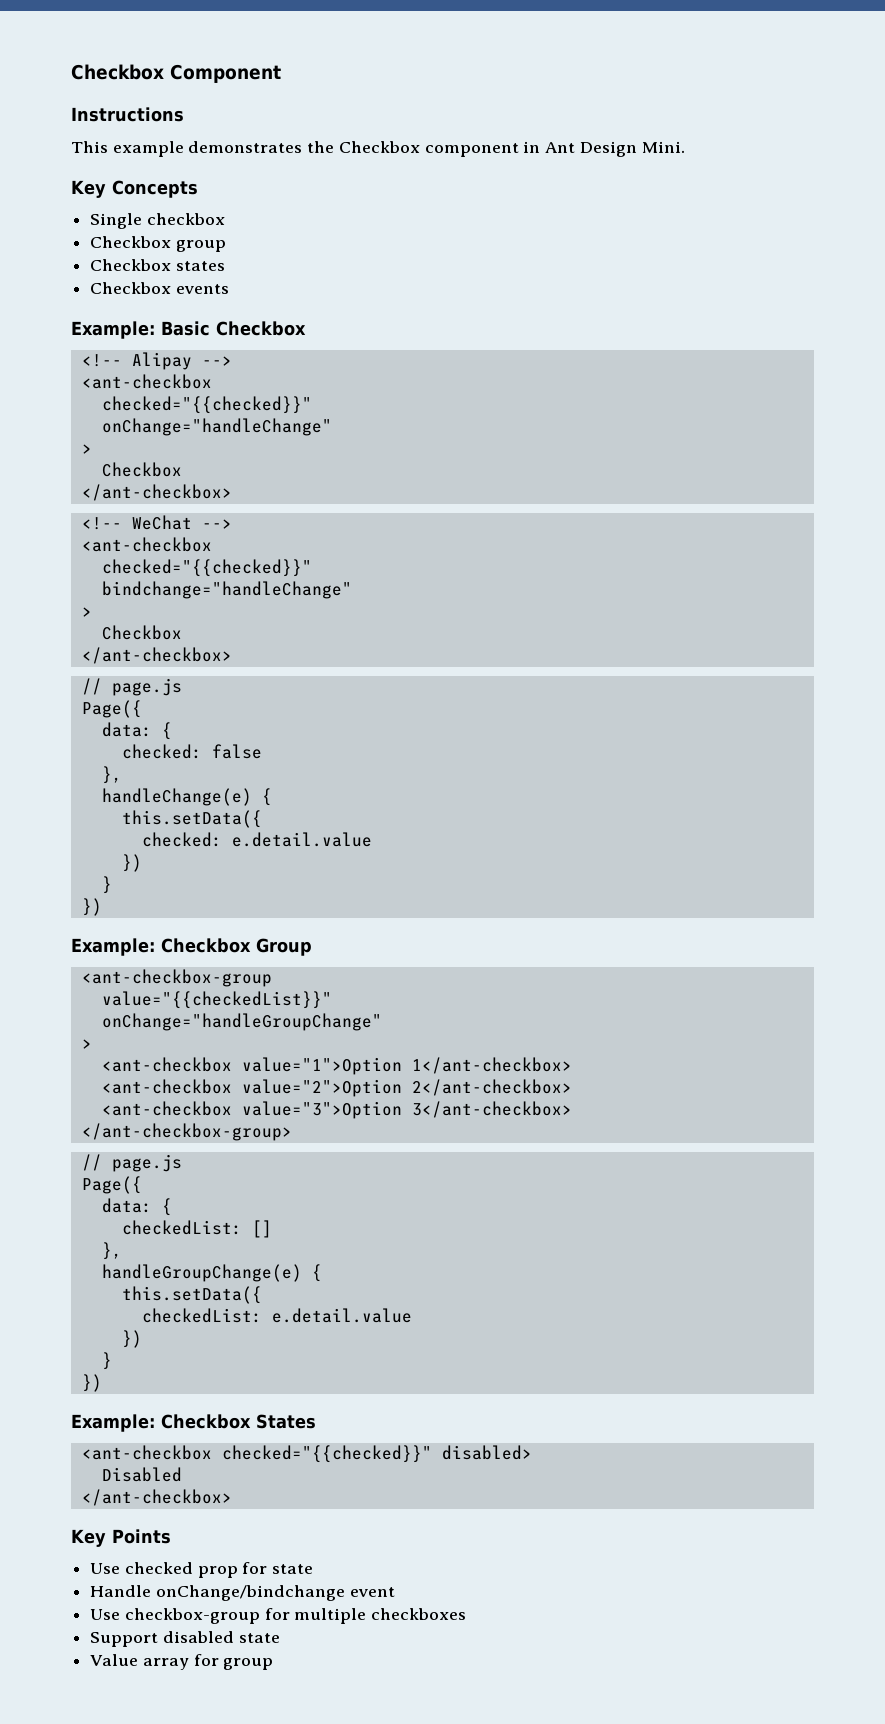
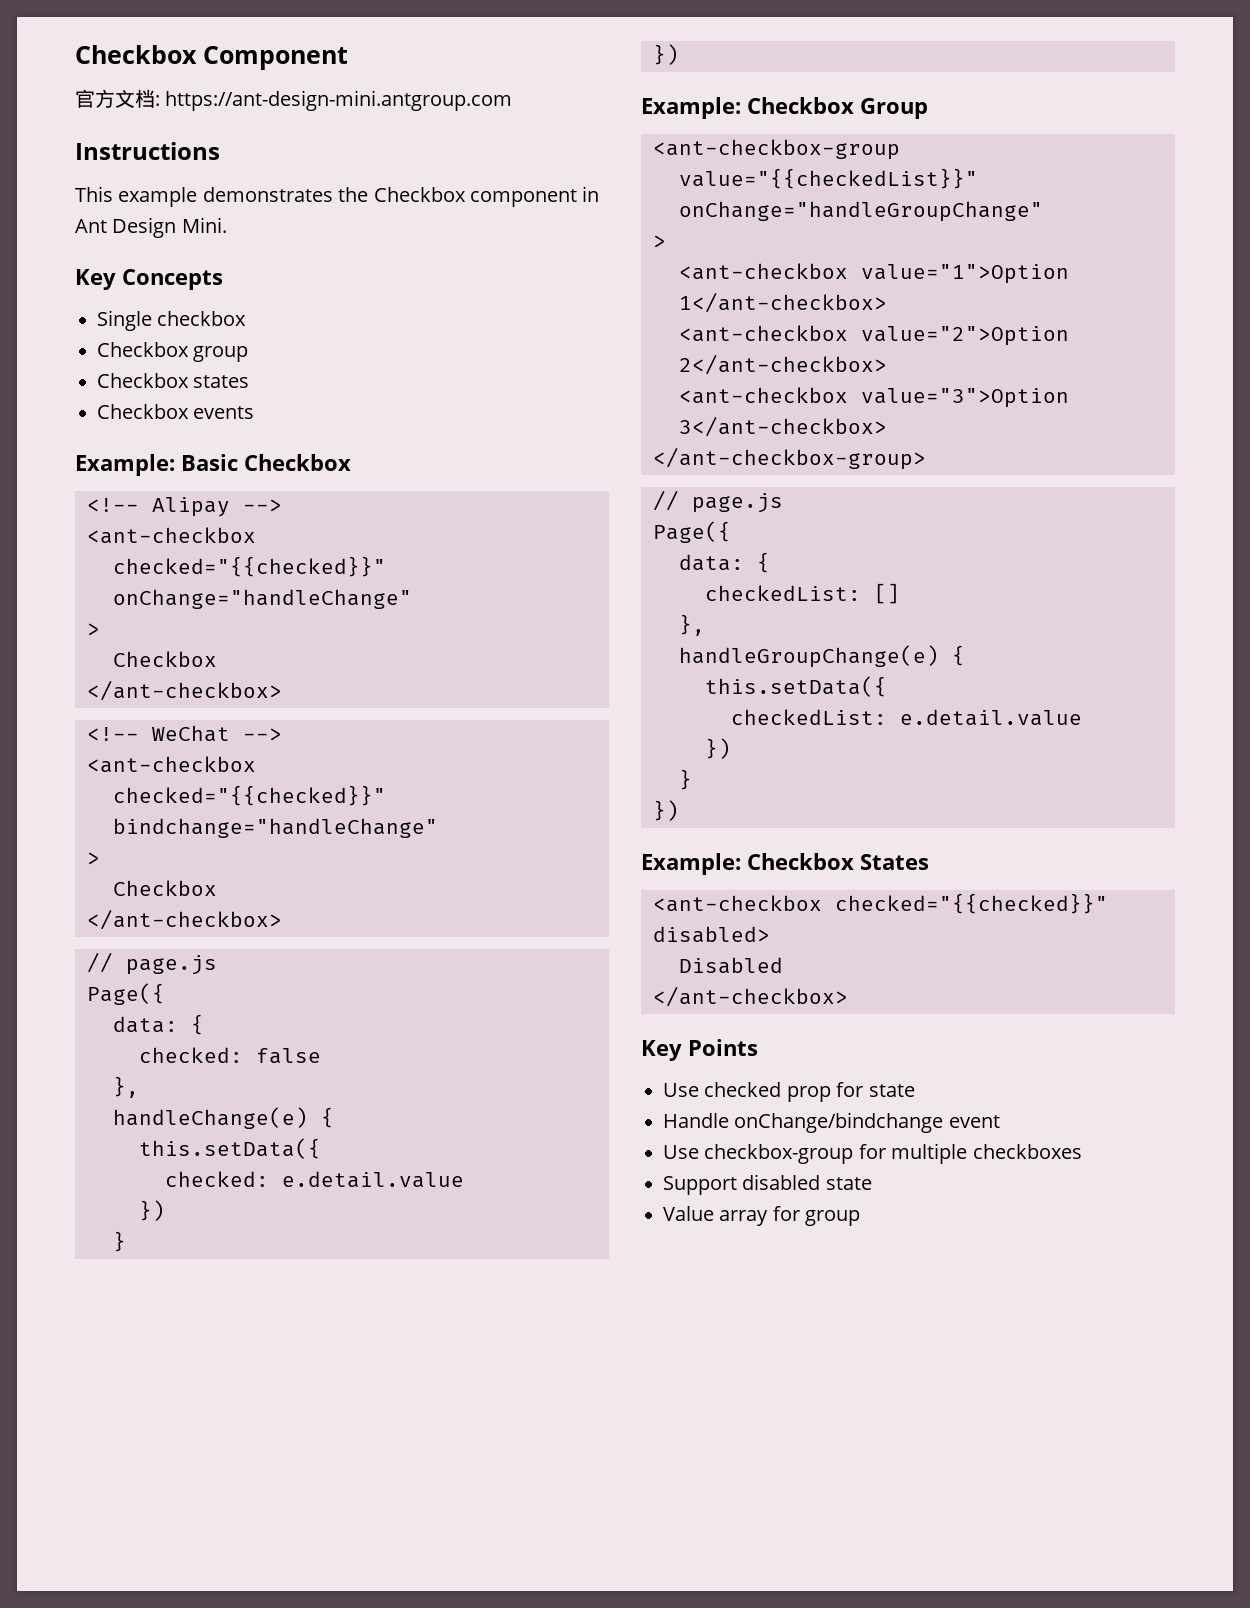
(281, 73) none -> [75,89,513,111] // 官方文档: https://ant-design-mini.antgroup.com

